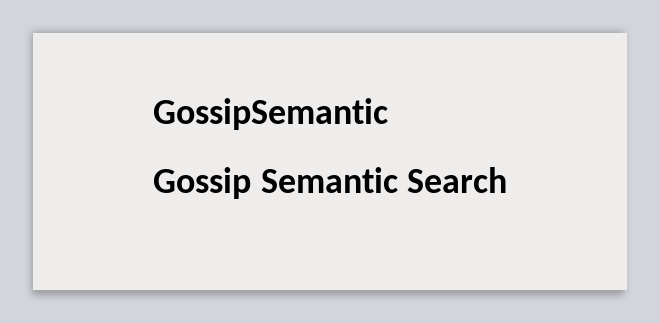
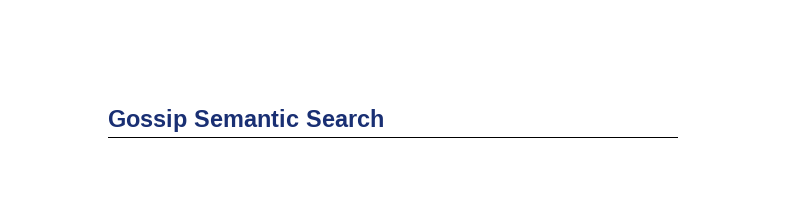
[153,98,388,130] GossipSemantic // -> (108, 120) none

